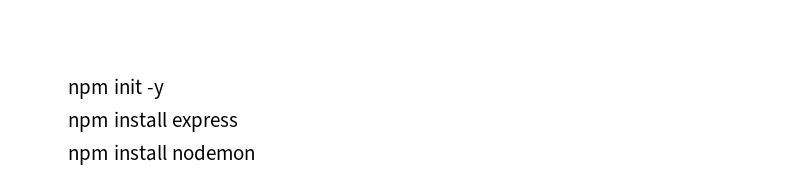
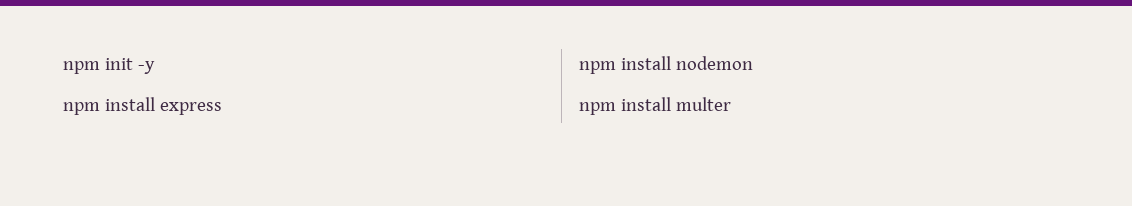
(256, 153) none -> [579,97,731,115] // npm install multer

